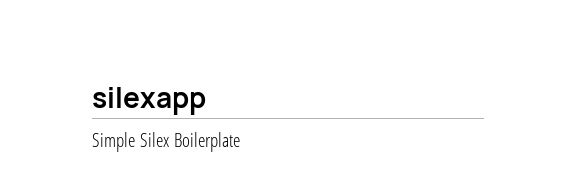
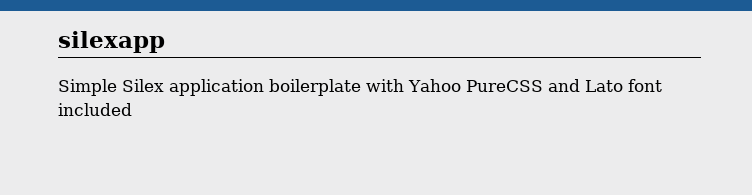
[173,132,240,152] Boilerplate -> [169,79,662,96] [58,103,132,116] application boilerplate with Yahoo PureCSS and Lato font included

